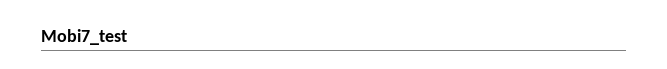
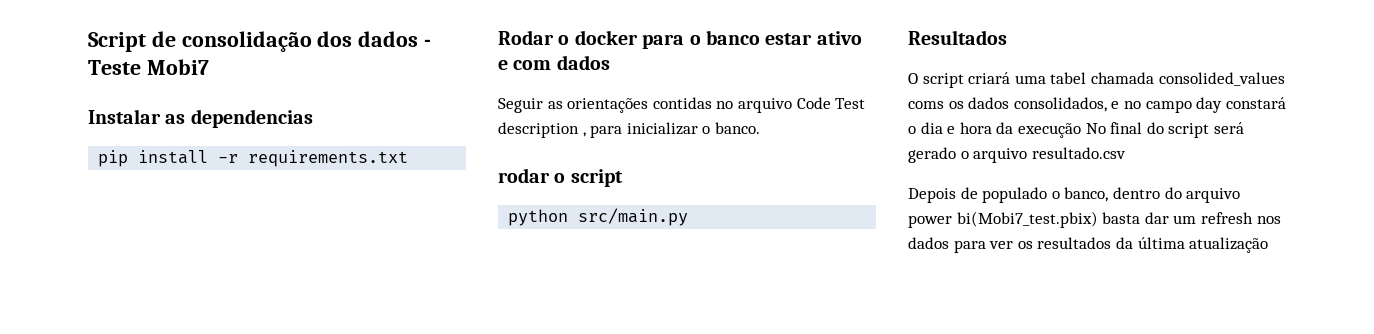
[41,29,127,45] Mobi7_test -> [88,31,432,52] [88,59,209,75] [88,109,313,128] [98,150,409,167] [498,30,862,49] [498,55,610,70] [498,97,866,113] [498,122,760,138] [498,168,623,187] [508,208,689,226] [908,30,1007,45] [908,72,1285,88] [908,97,1286,113] [908,122,1244,138] [908,147,1126,163] [908,187,1241,203] [908,211,1281,228] [908,237,1269,253] Script de consolidação dos dados - Teste Mobi7 // Instalar as dependencias // pip install -r requirements.txt // Rodar o docker para o banco estar ativo e com dados // Seguir as orientações contidas no arquivo Code Test description , para inicializar o banco. // rodar o script // python src/main.py // Resultados // O script criará uma tabel chamada consolided_values coms os dados consolidados, e no campo day constará o dia e hora da execução No final do script será gerado o arquivo resultado.csv // Depois de populado o banco, dentro do arquivo power bi(Mobi7_test.pbix) basta dar um refresh nos dados para ver os resultados da última atualização

